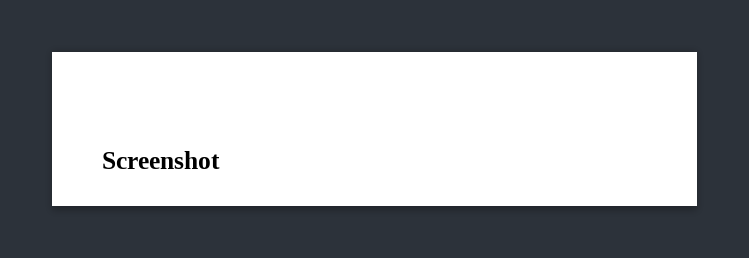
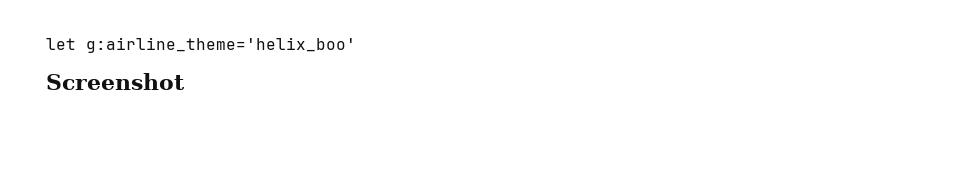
(102, 160) none -> [46,37,356,53] let g:airline_theme='helix_boo' //

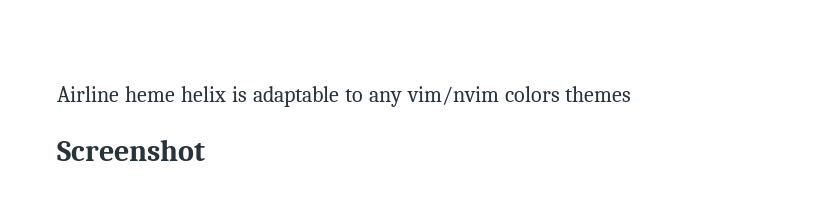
[46,37,356,53] let g:airline_theme='helix_boo' -> [57,86,632,107] Airline heme helix is adaptable to any vim/nvim colors themes

